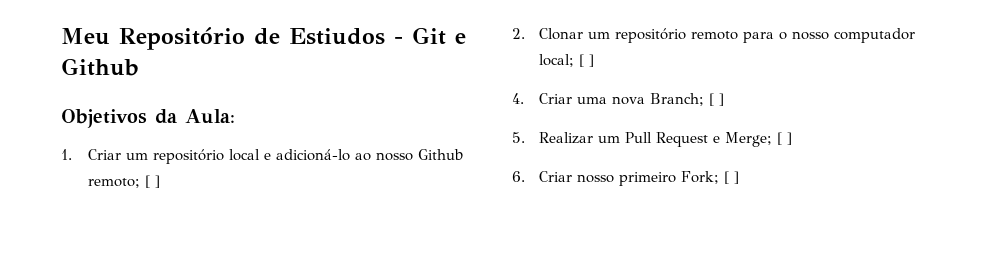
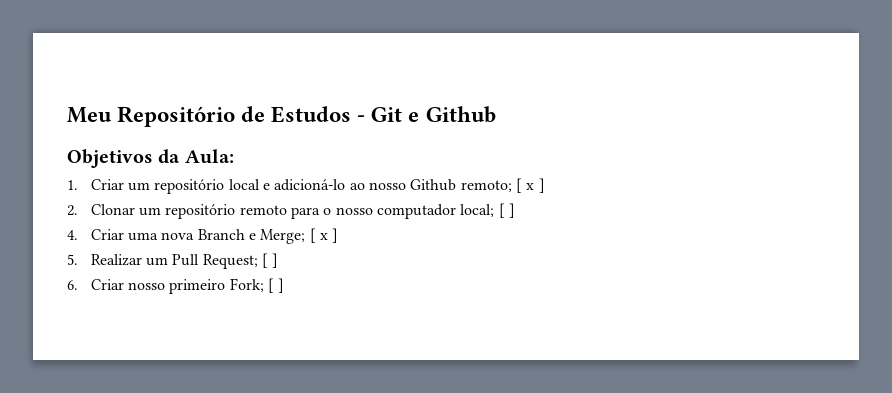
[289,28,385,45] Estiudos -> [271,106,352,123] Estudos
(150, 181) none -> [526,183,535,190] x
[649,93,714,106] Branch; [ -> [197,228,328,244] Branch e Merge; [ x
[655,132,772,147] Request e Merge; -> [202,254,258,269] Request;

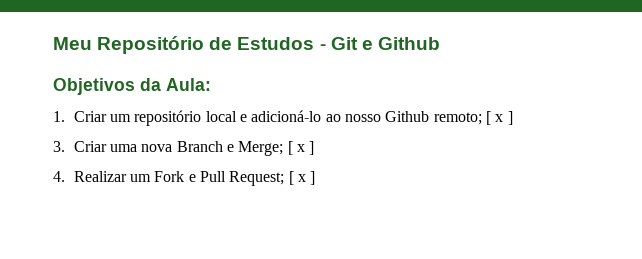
[67,203,515,219] [67,230,78,240] 2. Clonar um repositório remoto para o nosso computador local; [ ] // 4. -> [53,141,65,152] 3.
[67,254,78,265] 5. -> [53,171,65,182] 4.
(168, 261) none -> [154,171,196,182] Fork e
[272,253,279,268] [67,278,285,294] ] // 6. Criar nosso primeiro Fork; [ ] -> [298,171,316,185] x ]

